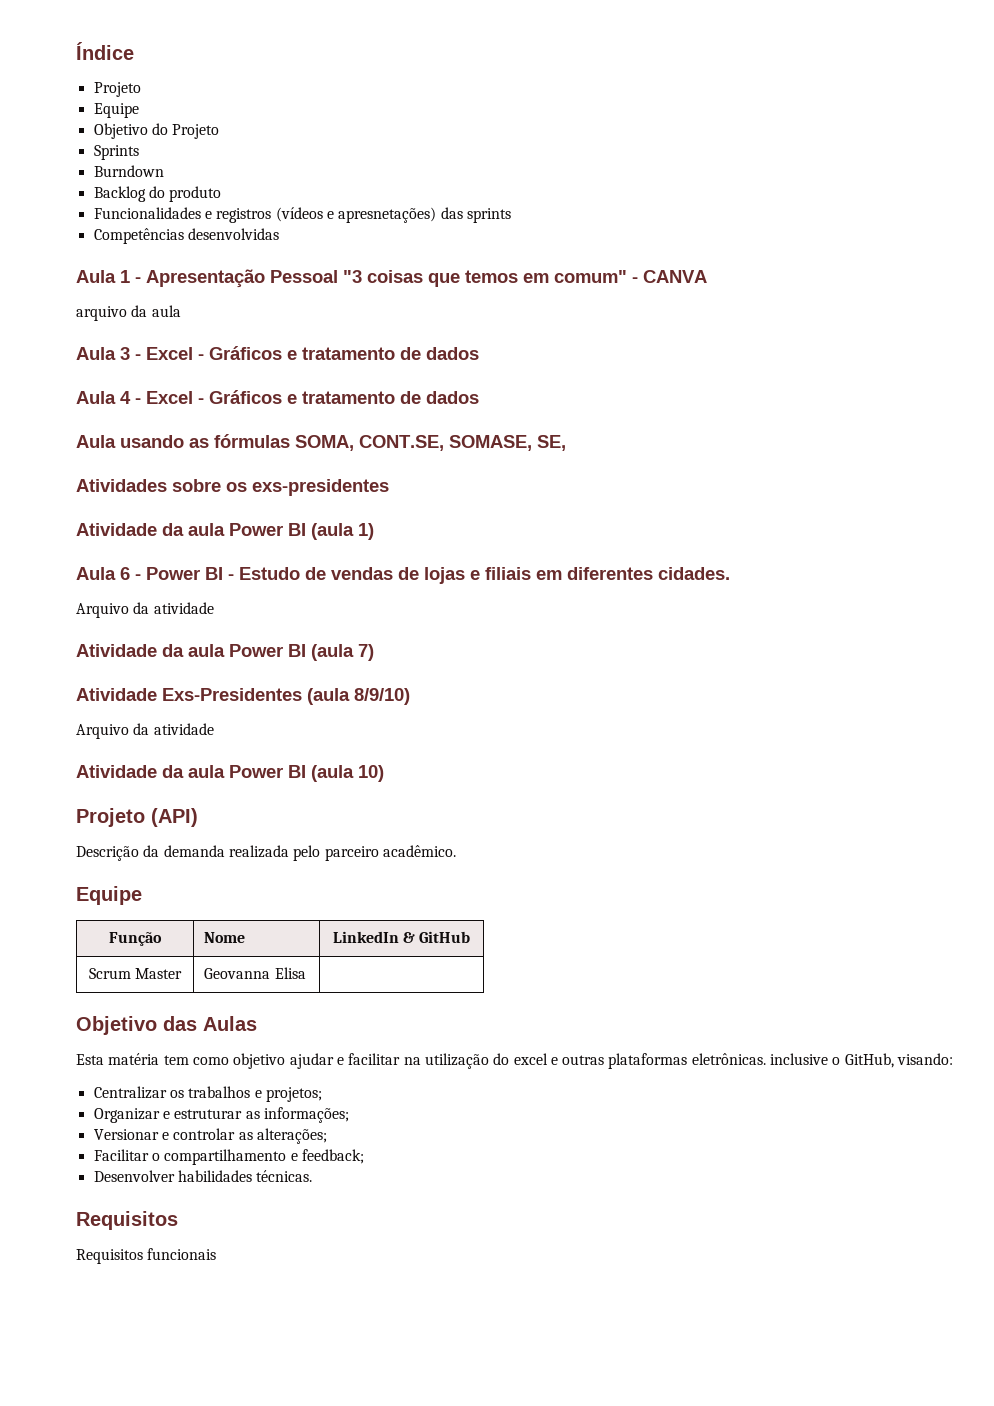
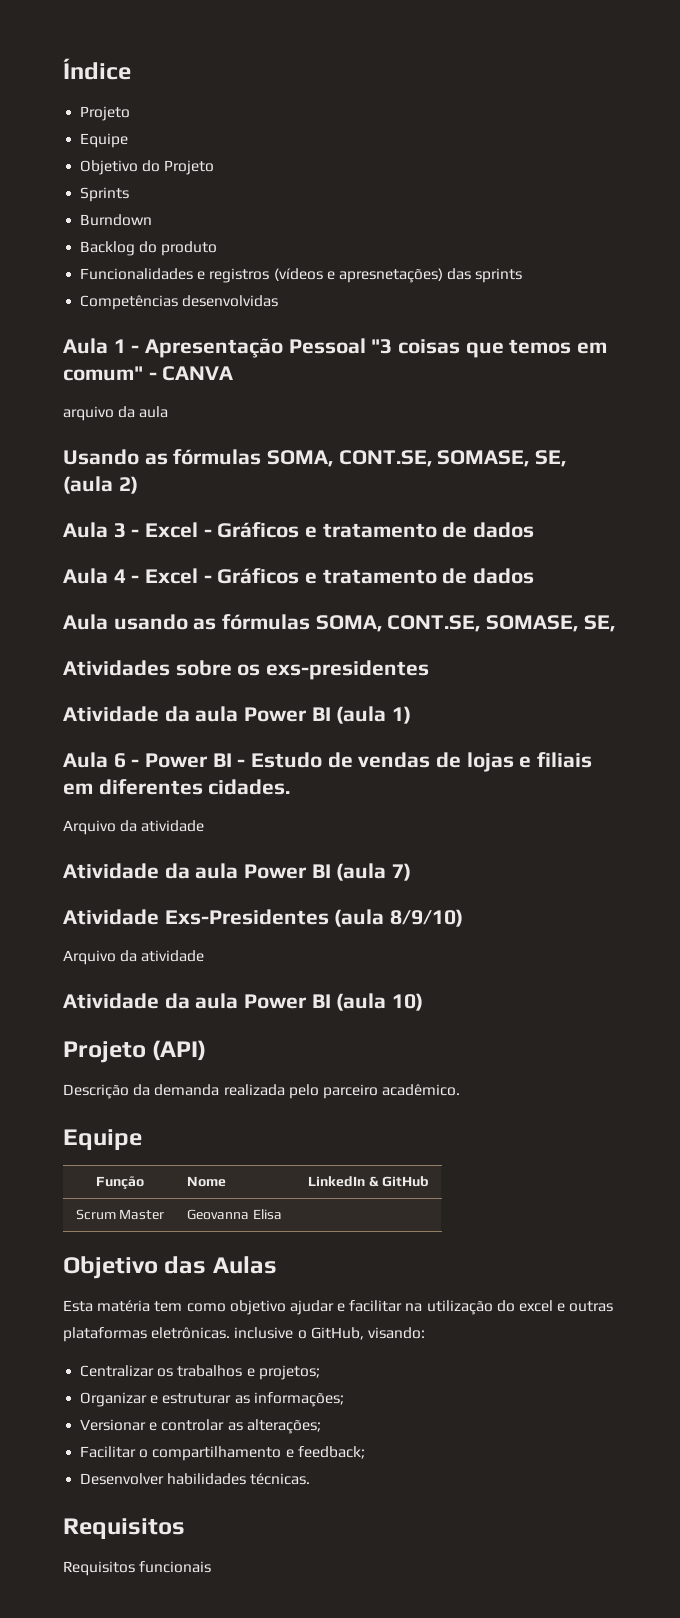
(181, 311) none -> [63,449,567,467] [63,476,138,494] // Usando as fórmulas SOMA, CONT.SE, SOMASE, SE, (aula 2)

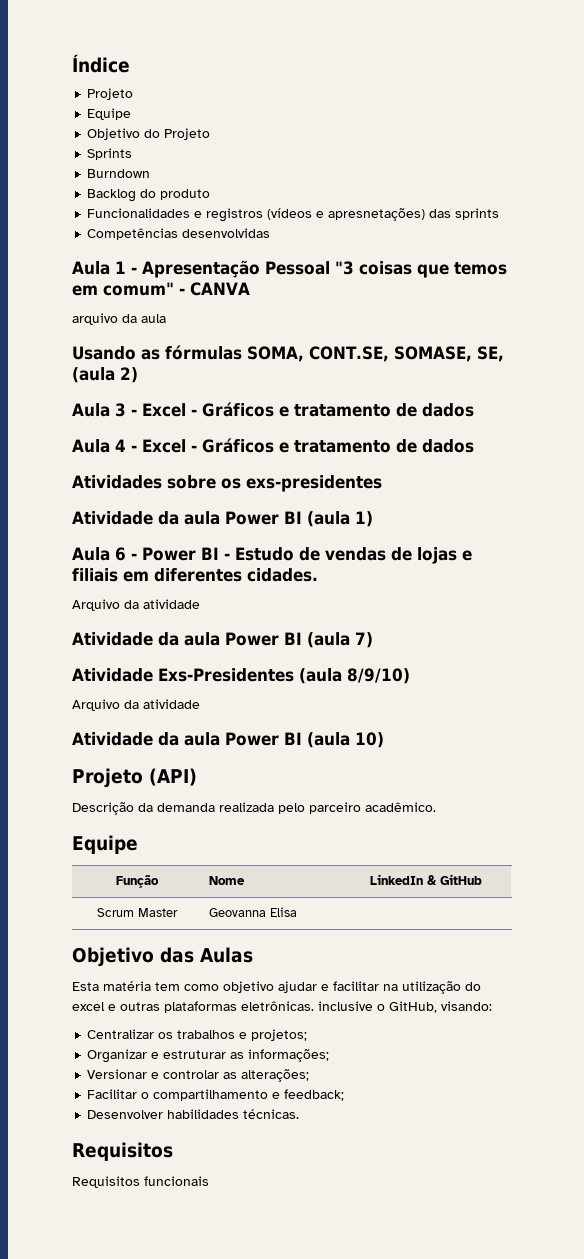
[63,614,615,632] // Aula usando as fórmulas SOMA, CONT.SE, SOMASE, SE, -> (474, 446) none

